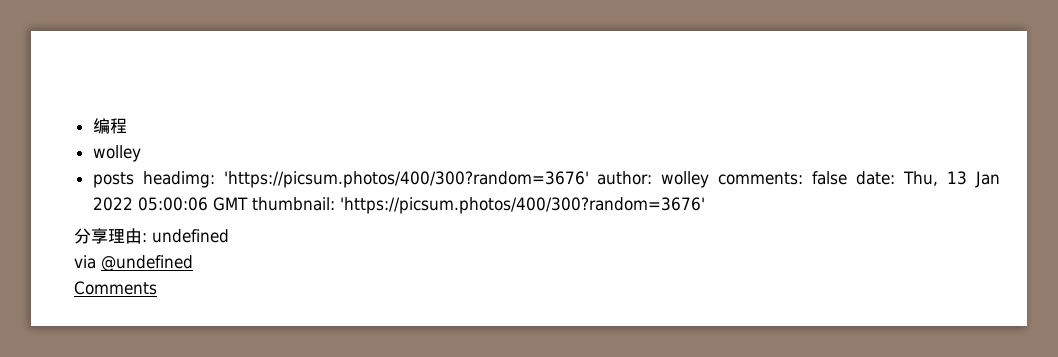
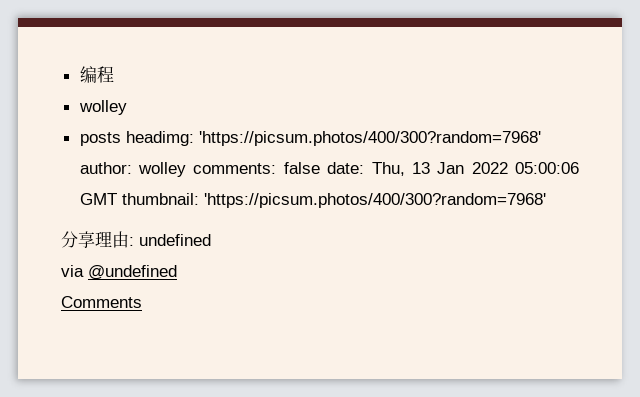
[223,171,589,188] 'https://picsum.photos/400/300?random=3676' -> [198,131,541,146] 'https://picsum.photos/400/300?random=7968'
[339,197,705,214] 'https://picsum.photos/400/300?random=3676' -> [203,193,546,208] 'https://picsum.photos/400/300?random=7968'

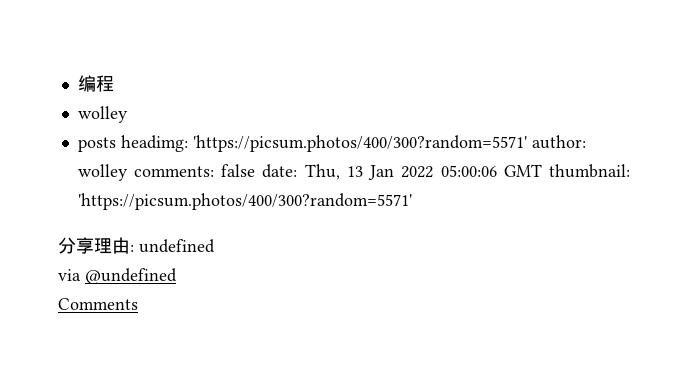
[198,131,541,146] 'https://picsum.photos/400/300?random=7968' -> [192,135,527,152] 'https://picsum.photos/400/300?random=5571'
[203,193,546,208] 'https://picsum.photos/400/300?random=7968' -> [77,193,412,210] 'https://picsum.photos/400/300?random=5571'

